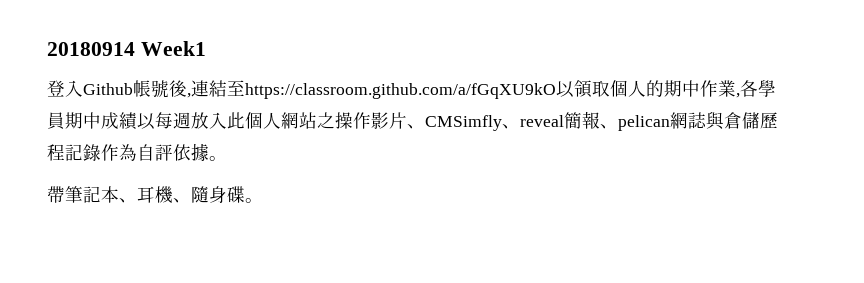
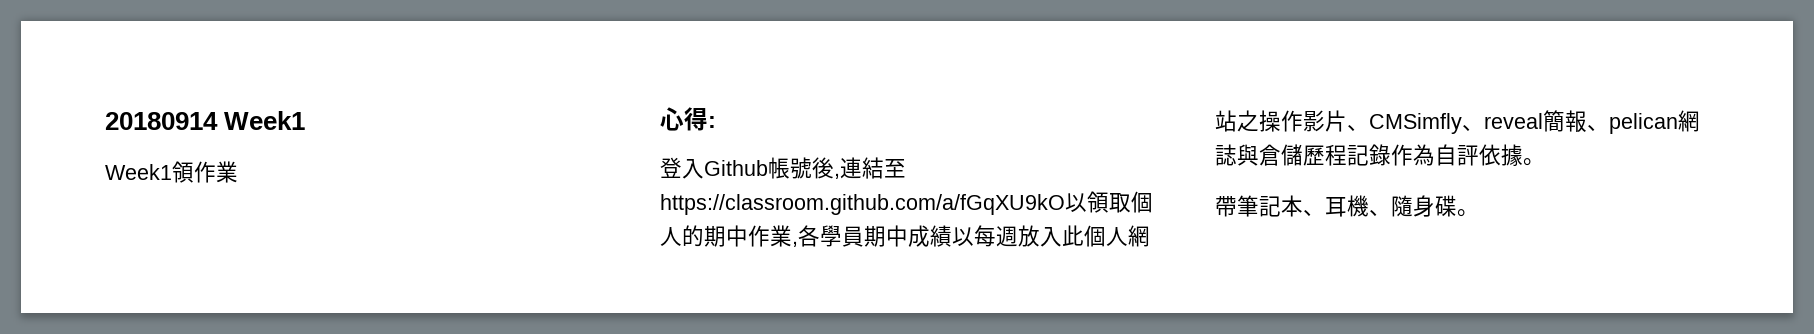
(206, 48) none -> [105,161,238,183] [660,107,716,131] // Week1領作業 // 心得:

